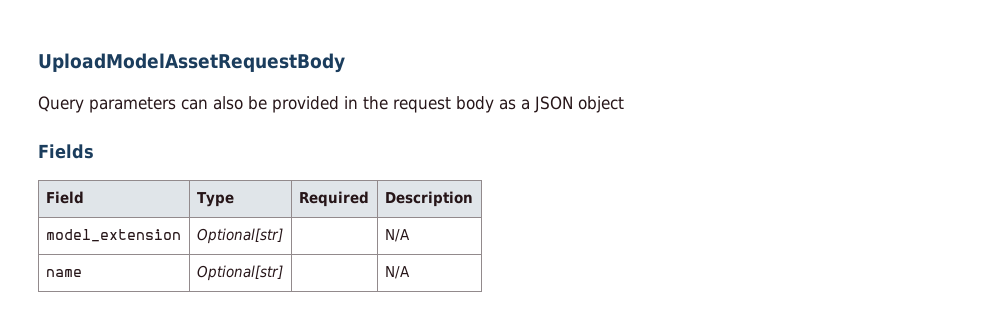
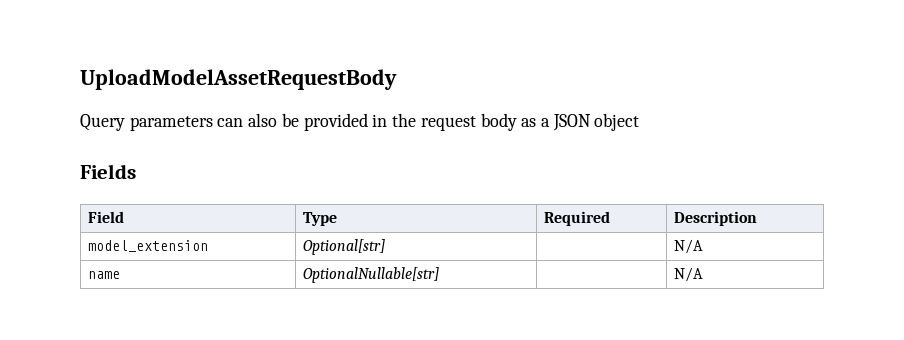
[196,265,283,281] Optional[str] -> [302,267,439,283] OptionalNullable[str]

